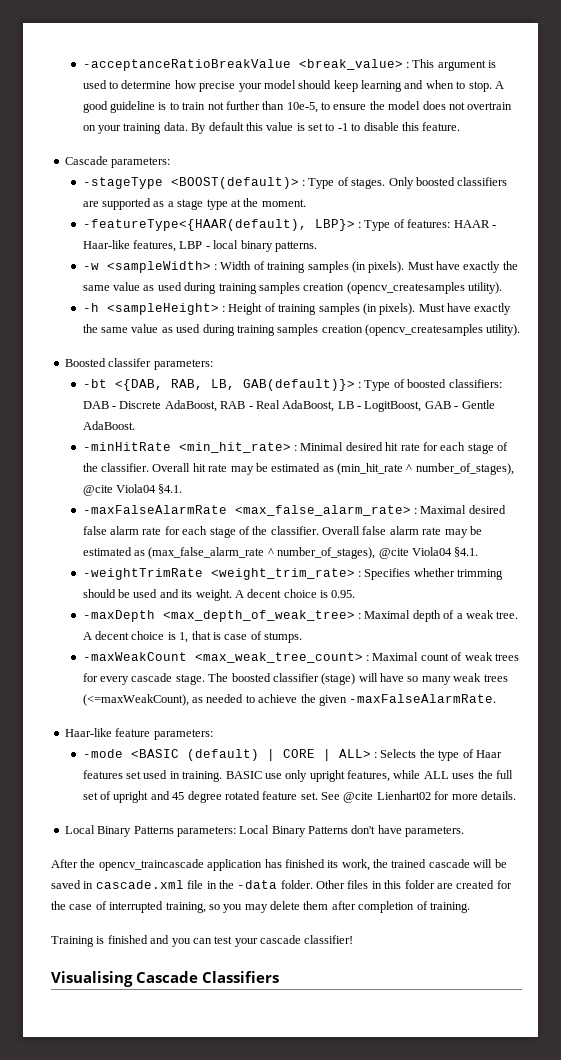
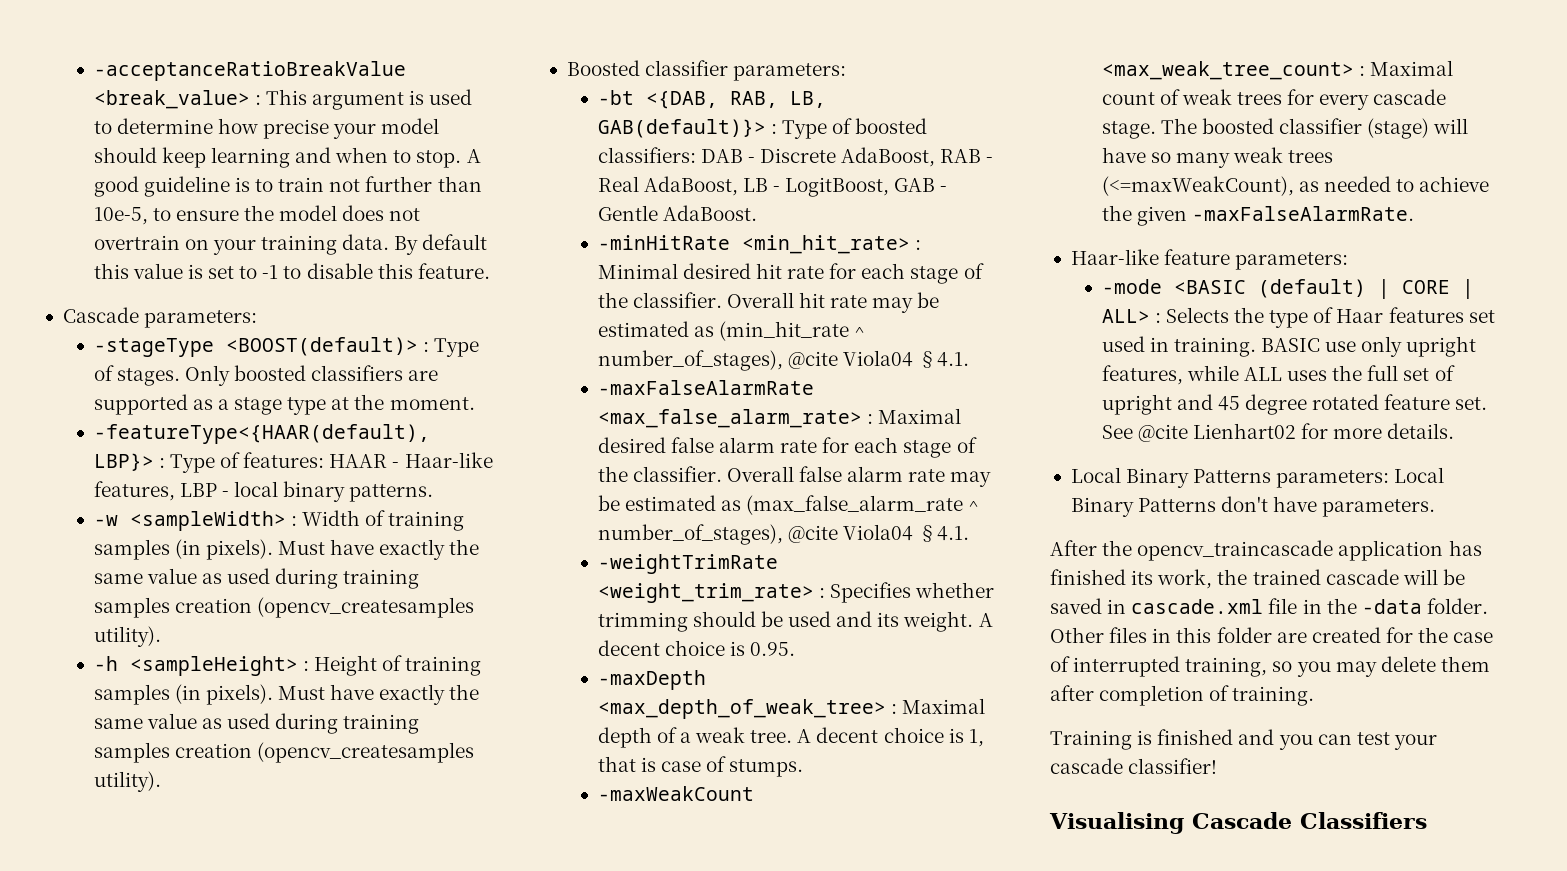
[108,358,152,367] classifer -> [645,60,729,76] classifier

